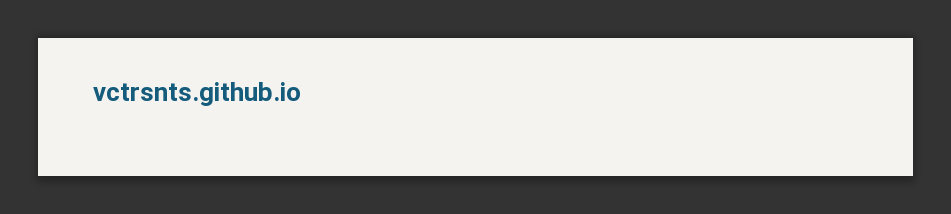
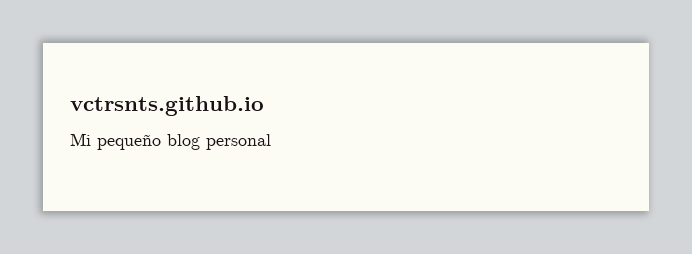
(301, 94) none -> [70,133,271,150] // Mi pequeño blog personal

